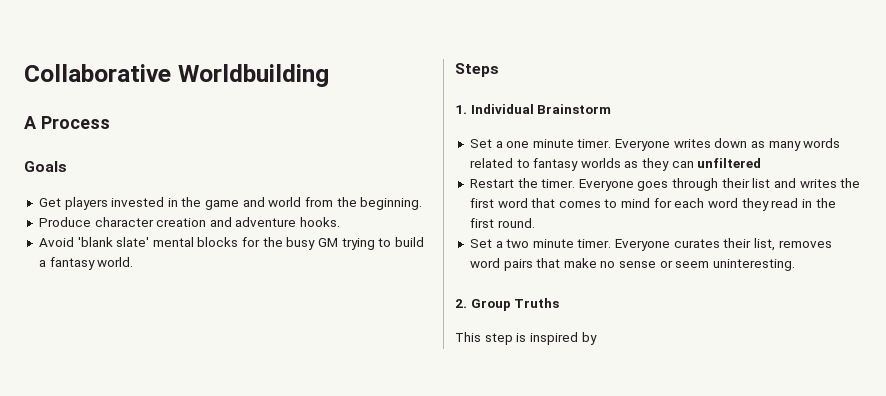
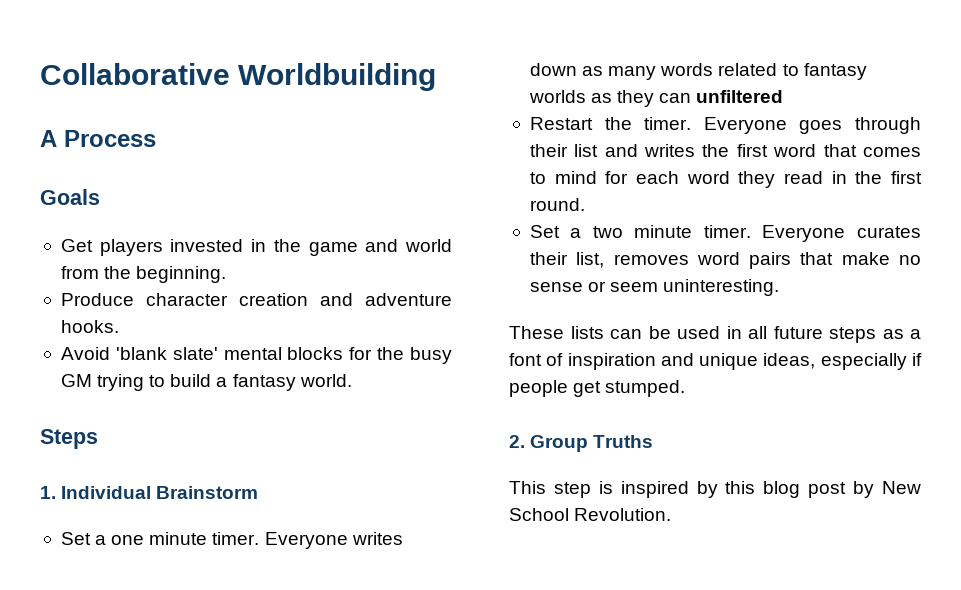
(796, 265) none -> [509,326,921,343] [509,353,922,370] [509,380,686,397] // These lists can be used in all future steps as a font of inspiration and unique ideas, especially if people get stumped.
(597, 338) none -> [725,481,921,498] [509,508,672,521] this blog post by New School Revolution.

